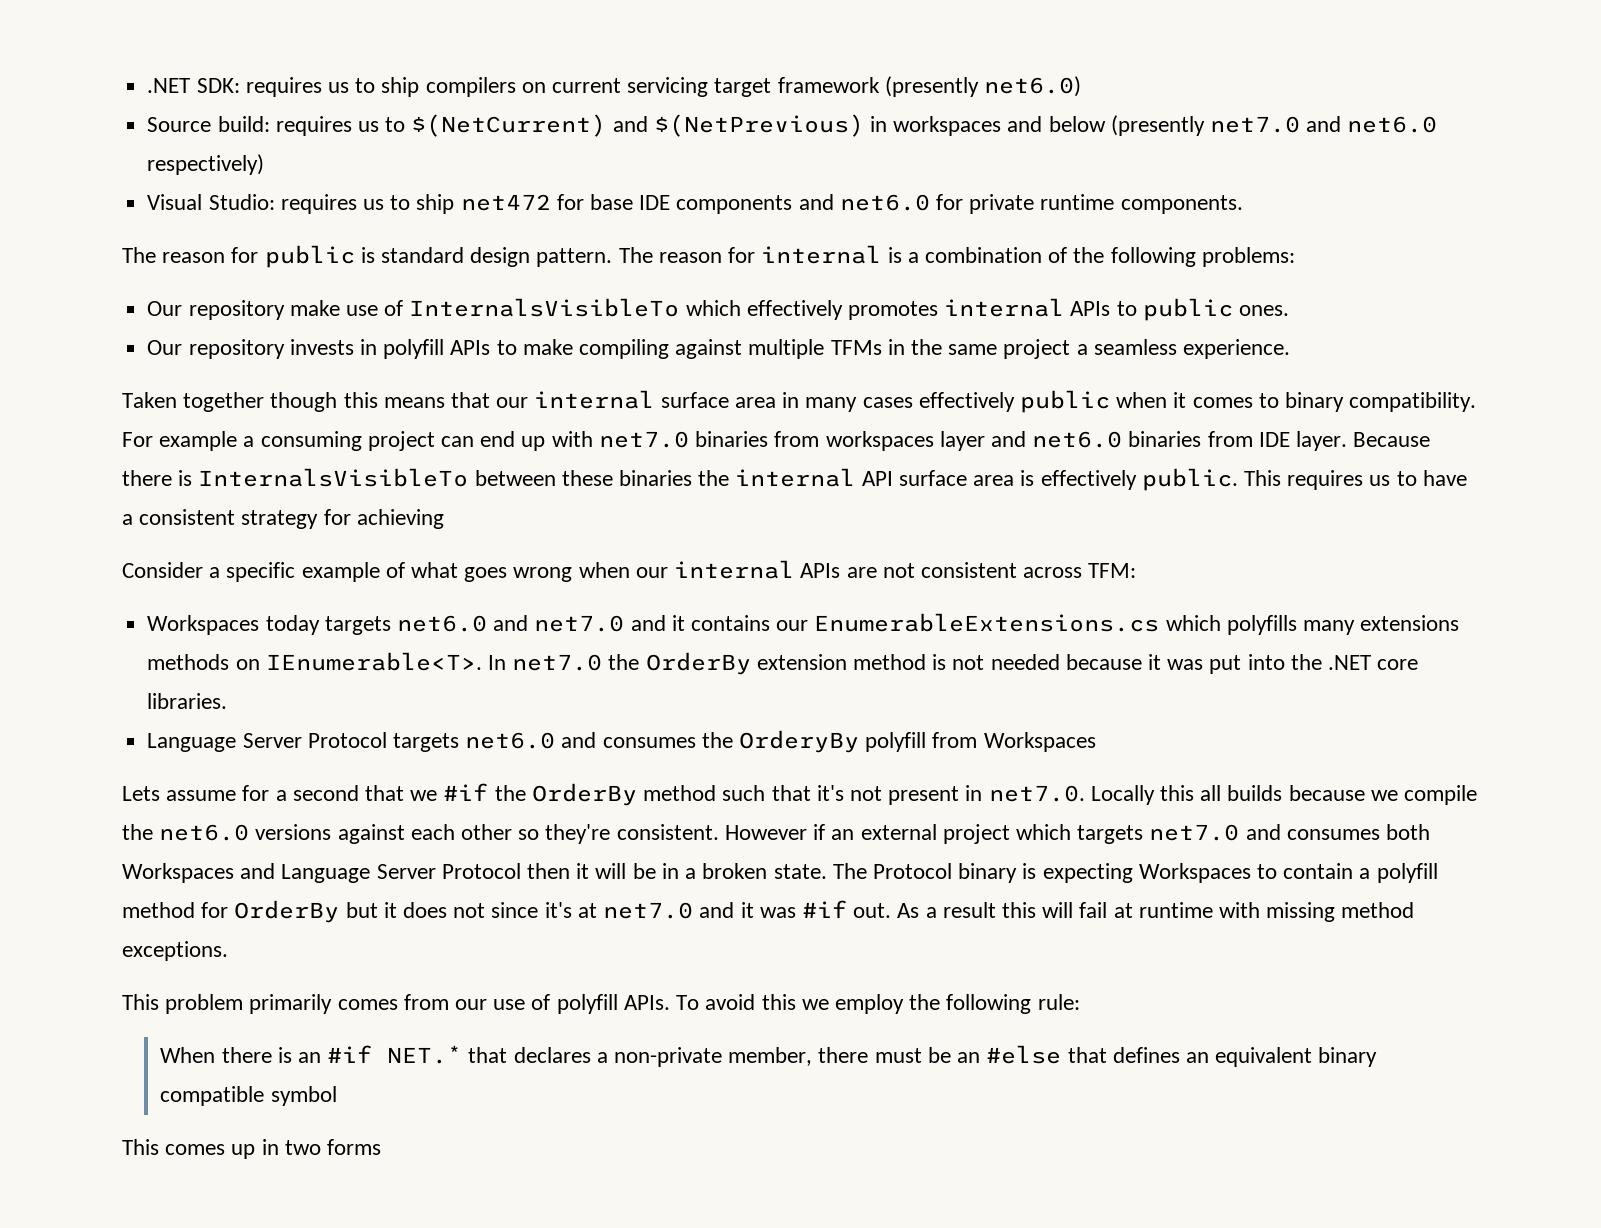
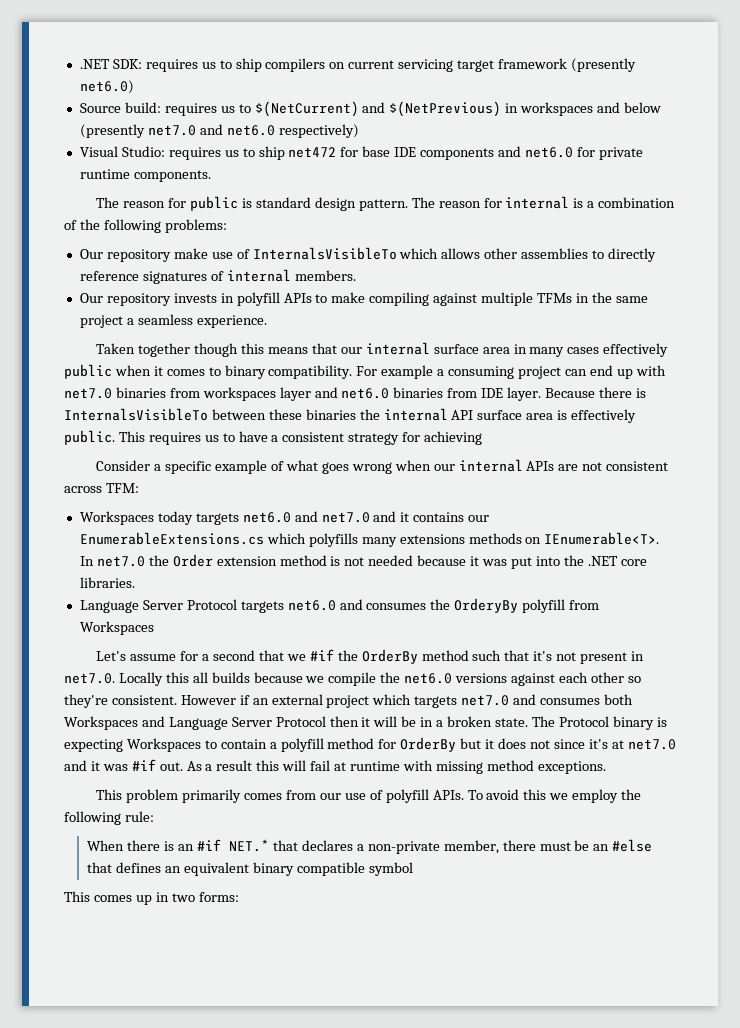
[746,298,1290,321] effectively promotes internal APIs to public ones. -> [441,248,657,262] [79,269,356,284] allows other assemblies to directly reference signatures of internal members.
[645,652,751,675] OrderBy -> [172,554,213,567] Order
[122,786,160,801] Lets -> [96,651,127,661] Let's
[327,1139,382,1155] forms -> [198,892,239,902] forms:

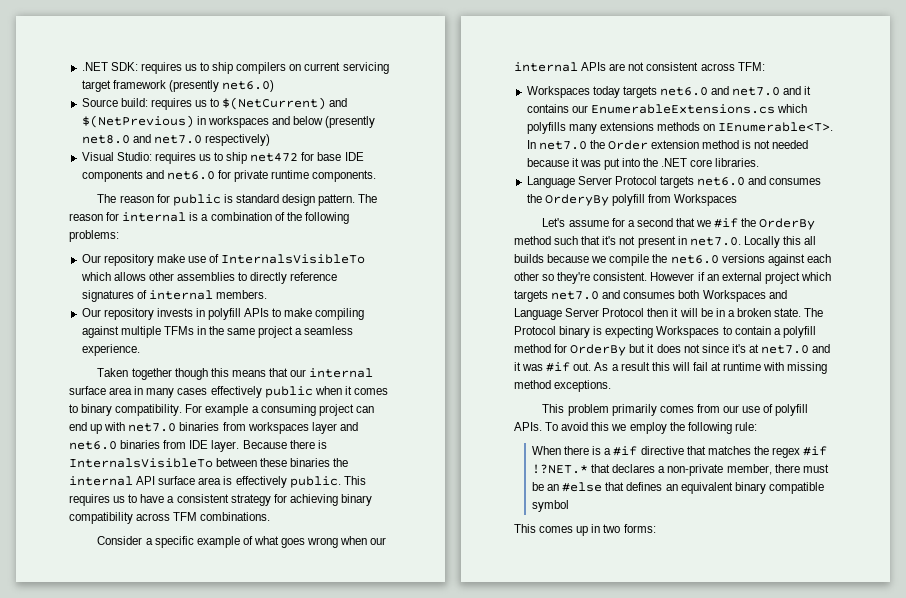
[147,124,275,136] net7.0 and net6.0 -> [81,134,202,144] net8.0 and net7.0
(483, 438) none -> [340,494,372,506] [69,512,271,524] binary compatibility across TFM combinations.
[178,839,270,852] an #if NET.* -> [604,446,828,458] [532,464,589,474] a #if directive that matches the regex #if !?NET.*

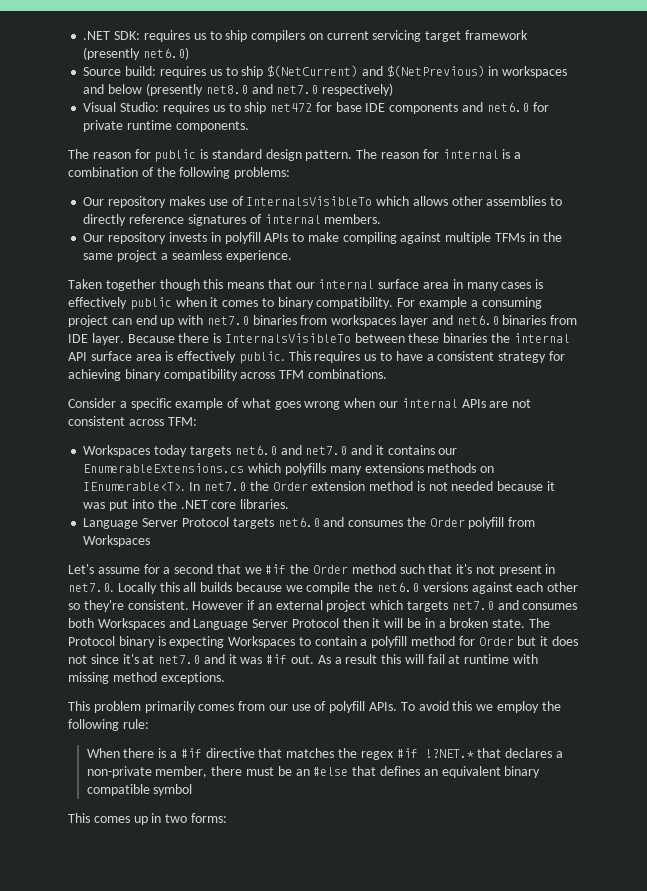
(220, 102) none -> [241,66,264,78] ship
[156,254,185,263] make -> [168,196,205,206] makes
(208, 391) none -> [535,279,544,289] is
[544,194,609,206] OrderyBy -> [429,518,465,527] Order
[759,218,816,230] OrderBy -> [313,565,349,574] Order
[570,344,627,356] OrderBy -> [478,637,514,646] Order

